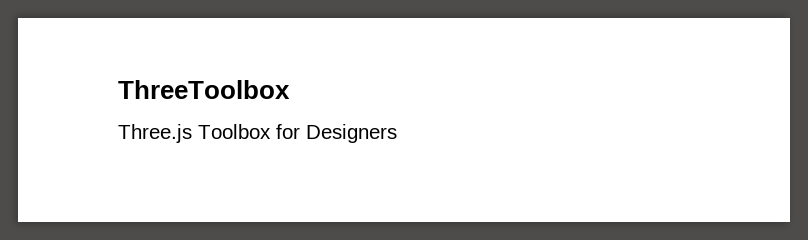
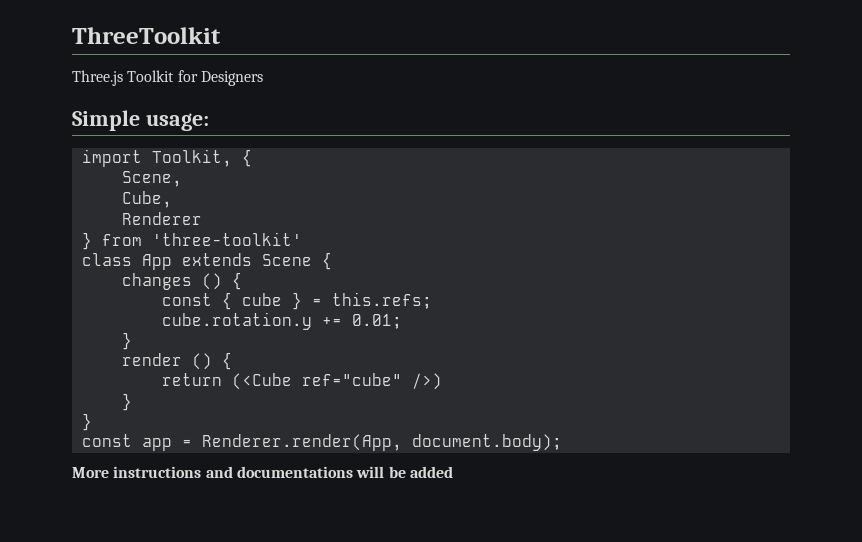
[118,80,290,99] ThreeToolbox -> [72,27,221,44] ThreeToolkit
[198,124,271,139] Toolbox -> [127,70,175,82] Toolkit
(397, 133) none -> [72,110,209,131] [81,149,252,167] [121,171,182,187] [121,191,172,208] [121,212,202,225] [81,232,302,250] [81,252,332,270] [121,272,242,290] [161,292,432,310] [161,312,402,330] [121,332,132,350] [121,352,232,370] [161,373,442,390] [121,393,132,411] [81,413,92,431] [81,434,562,451] [72,466,453,478] // Simple usage: // import Toolkit, { // Scene, // Cube, // Renderer // } from 'three-toolkit' // class App extends Scene { // changes () { // const { cube } = this.refs; // cube.rotation.y += 0.01; // } // render () { // return (<Cube ref="cube" />) // } // } // const app = Renderer.render(App, document.body); // More instructions and documentations will be added

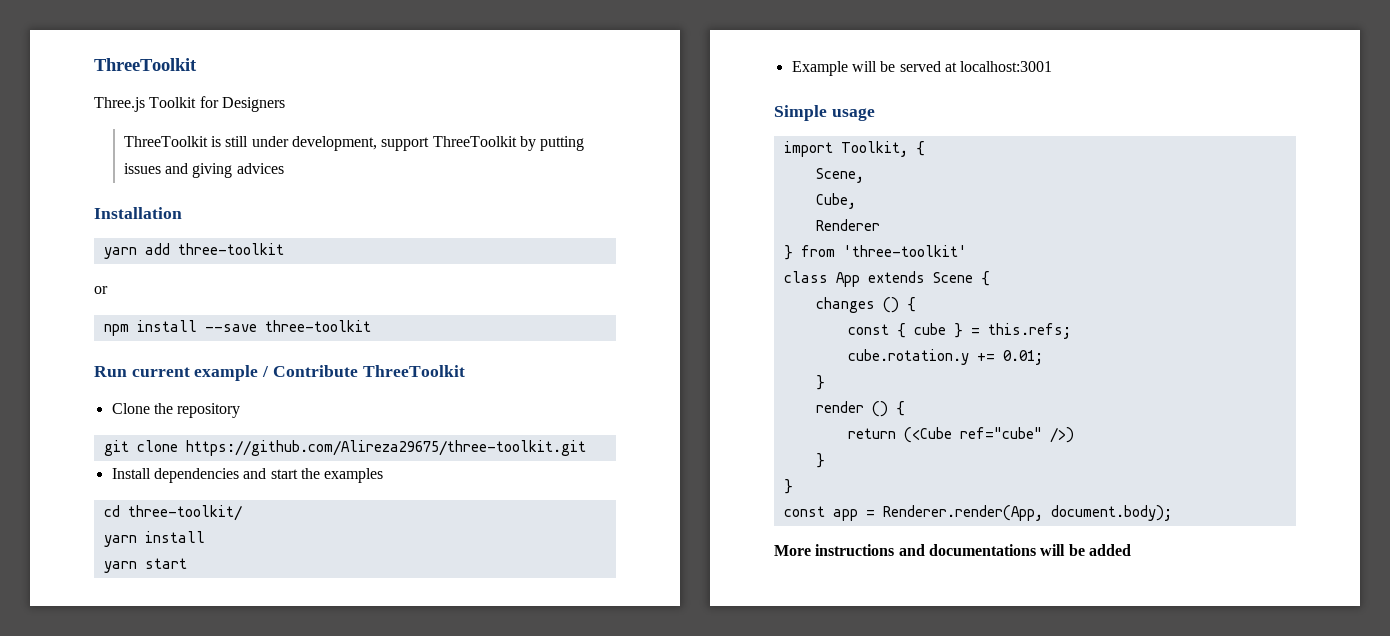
(263, 78) none -> [123,136,585,151] [123,163,284,178] [94,207,182,219] [103,243,284,259] [94,286,108,294] [103,320,371,336] [94,365,465,381] [111,403,241,418] [103,440,586,456] [111,468,384,483] [103,505,242,521] [103,531,205,547] [103,558,187,573] [791,61,1053,76] // ThreeToolkit is still under development, support ThreeToolkit by putting issues and giving advices // Installation // yarn add three-toolkit // or // npm install --save three-toolkit // Run current example / Contribute ThreeToolkit // Clone the repository // git clone https://github.com/Alireza29675/three-toolkit.git // Install dependencies and start the examples // cd three-toolkit/ // yarn install // yarn start // Example will be served at localhost:3001
[145,113,209,131] usage: -> [831,108,875,121] usage

